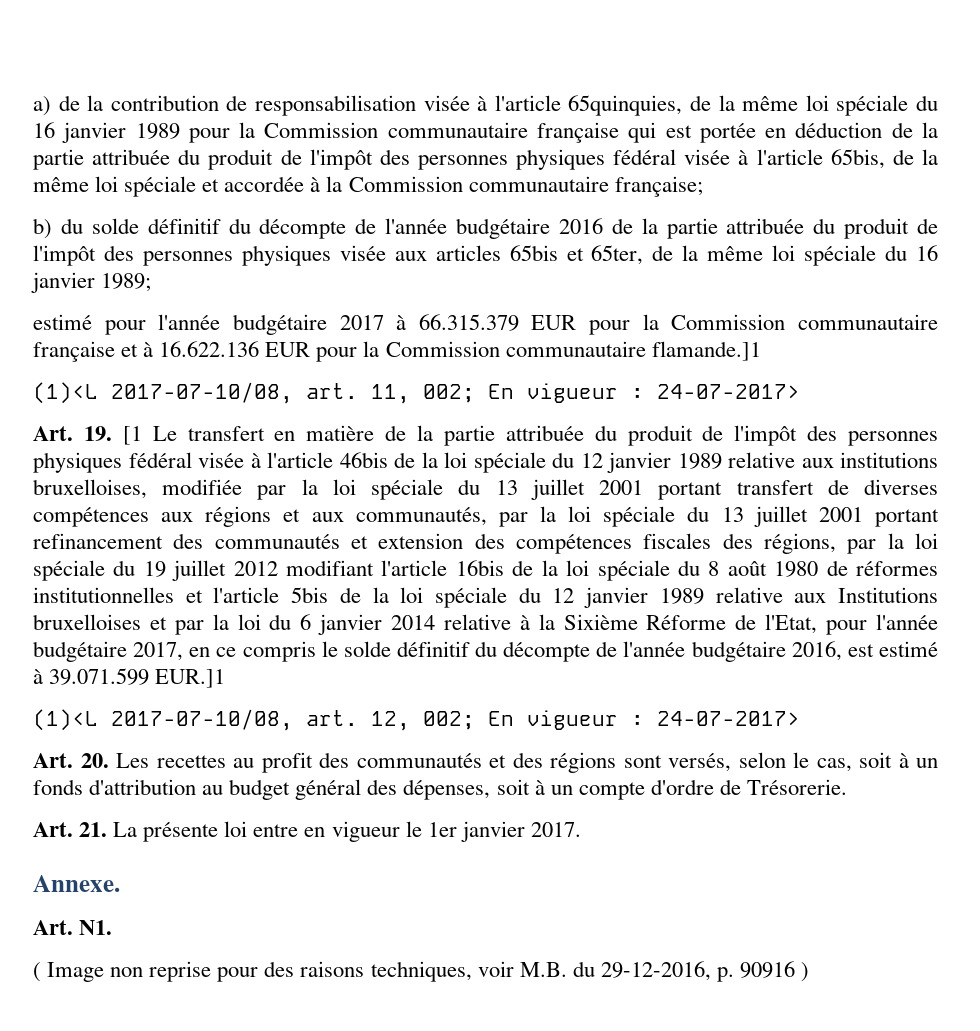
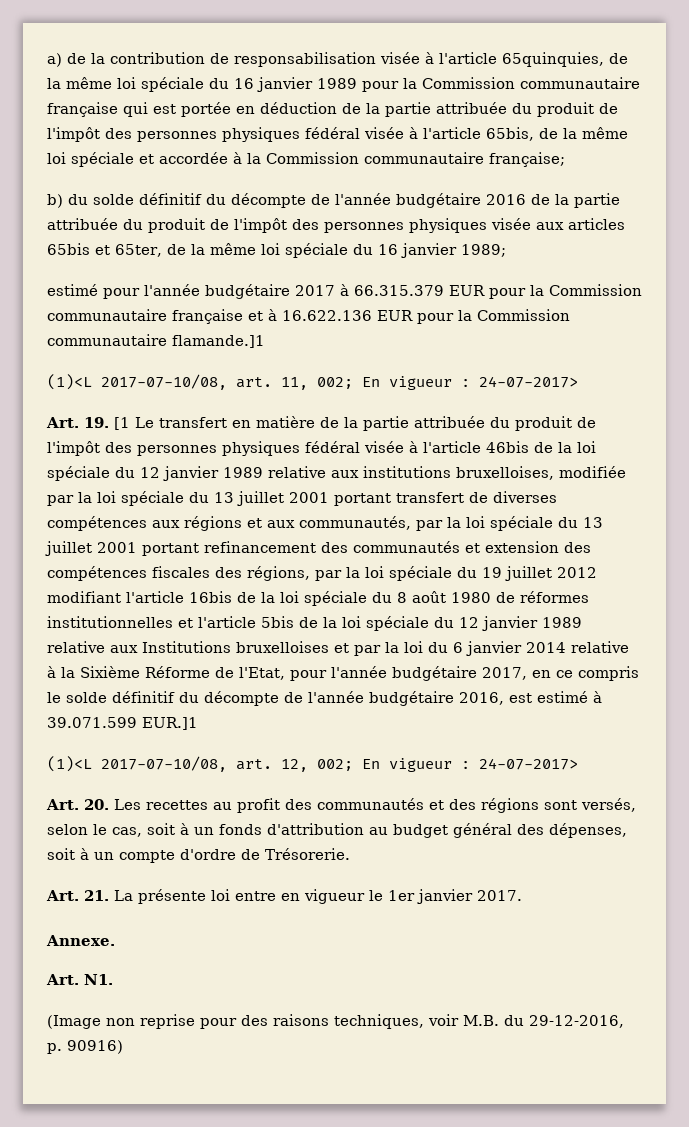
[33,962,105,982] ( Image -> [47,1015,101,1029] (Image
[739,961,810,982] 90916 ) -> [67,1040,123,1054] 90916)

